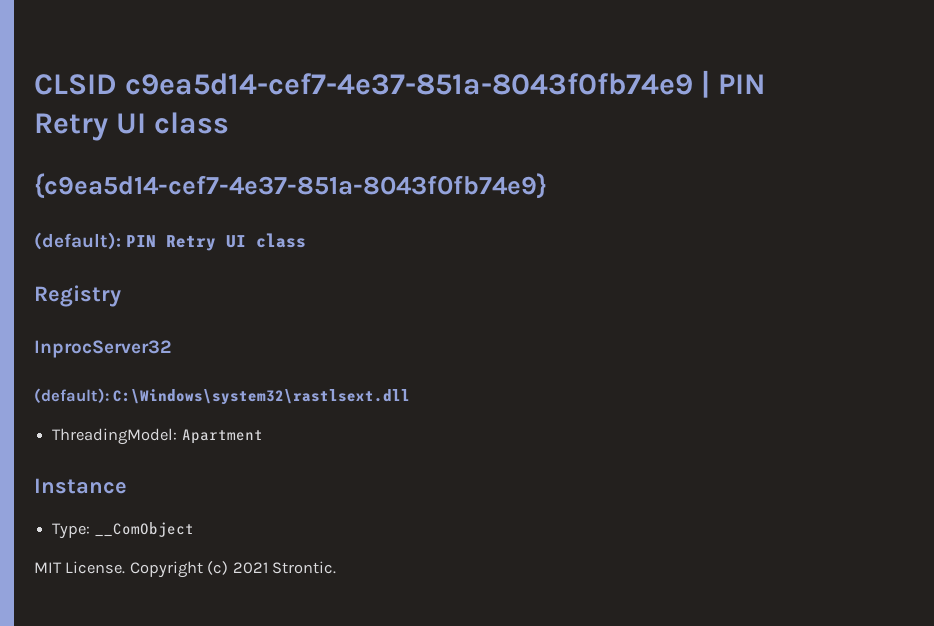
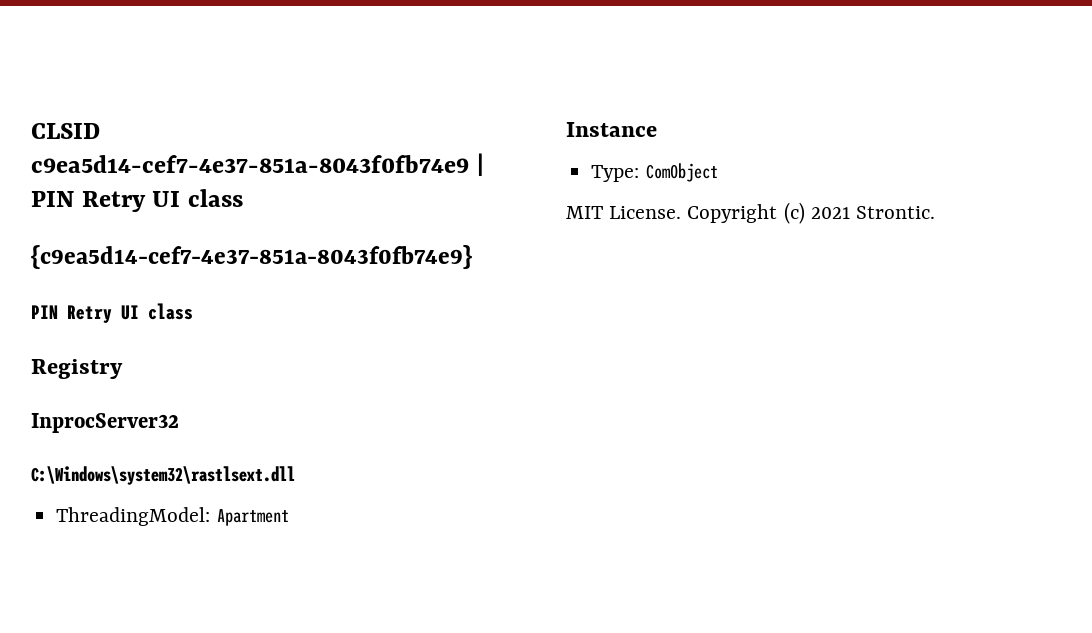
[34,232,121,250] (default): -> (472, 257) none
[34,388,109,403] (default): -> (179, 423) none
[94,522,194,537] __ComObject -> [645,163,718,182] ComObject

